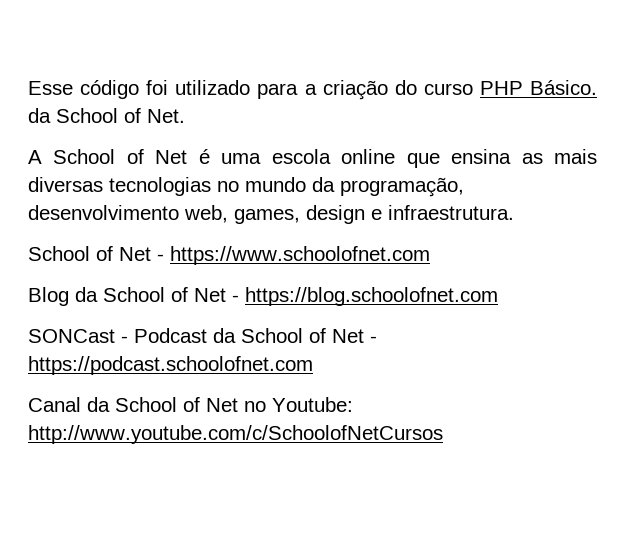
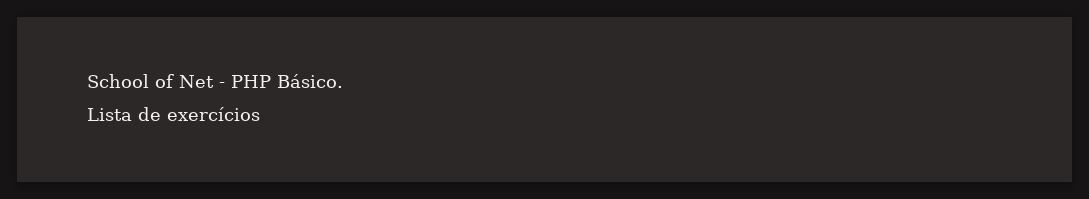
[28,80,598,100] [28,108,185,123] [28,149,597,168] [28,177,464,197] [28,205,514,224] [28,246,430,265] [28,287,498,306] [28,328,377,343] [28,356,313,375] [28,397,353,412] [28,425,443,444] Esse código foi utilizado para a criação do curso PHP Básico. da School of Net. // A School of Net é uma escola online que ensina as mais diversas tecnologias no mundo da programação, desenvolvimento web, games, design e infraestrutura. // School of Net - https://www.schoolofnet.com // Blog da School of Net - https://blog.schoolofnet.com // SONCast - Podcast da School of Net - https://podcast.schoolofnet.com // Canal da School of Net no Youtube: http://www.youtube.com/c/SchoolofNetCursos -> [87,74,343,88] [87,107,260,121] School of Net - PHP Básico. // Lista de exercícios

